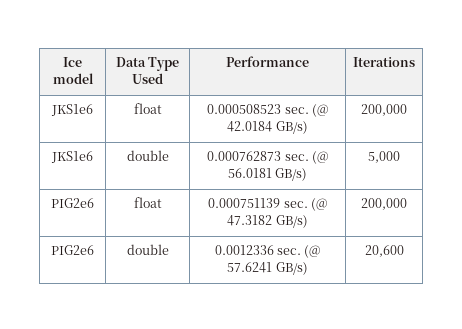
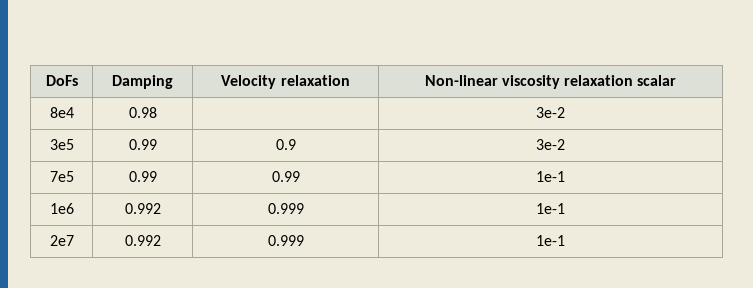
[63,57,82,67] [52,73,94,84] [115,57,180,71] [132,73,163,84] [226,56,309,67] [353,57,415,67] [51,104,93,116] [133,103,162,114] [207,104,328,117] [227,121,308,134] [361,104,407,116] [51,151,93,163] [126,150,169,161] [207,151,328,164] [227,168,308,181] [368,151,400,163] [51,198,94,208] [133,197,162,208] [208,198,327,211] [227,215,308,228] [361,198,407,210] [51,245,94,255] [126,244,169,255] [214,245,321,258] [227,262,308,275] [364,245,404,257] Ice model | Data Type Used | Performance | Iterations // JKS1e6 | float | 0.000508523 sec. (@ 42.0184 GB/s) | 200,000 // JKS1e6 | double | 0.000762873 sec. (@ 56.0181 GB/s) | 5,000 // PIG2e6 | float | 0.000751139 sec. (@ 47.3182 GB/s) | 200,000 // PIG2e6 | double | 0.0012336 sec. (@ 57.6241 GB/s) | 20,600 -> [45,75,78,86] [112,75,173,89] [221,75,350,89] [424,75,677,89] [49,107,74,118] [128,107,157,118] [536,107,565,118] [49,139,74,150] [128,139,157,150] [275,139,296,150] [536,139,565,150] [49,171,74,182] [128,171,157,182] [271,171,300,182] [536,171,565,182] [49,203,74,214] [124,203,161,214] [267,203,304,214] [536,203,565,214] [49,235,74,246] [124,235,161,246] [267,235,304,246] [536,235,565,246] DoFs | Damping | Velocity relaxation | Non-linear viscosity relaxation scalar // 8e4 | 0.98 | | 3e-2 // 3e5 | 0.99 | 0.9 | 3e-2 // 7e5 | 0.99 | 0.99 | 1e-1 // 1e6 | 0.992 | 0.999 | 1e-1 // 2e7 | 0.992 | 0.999 | 1e-1

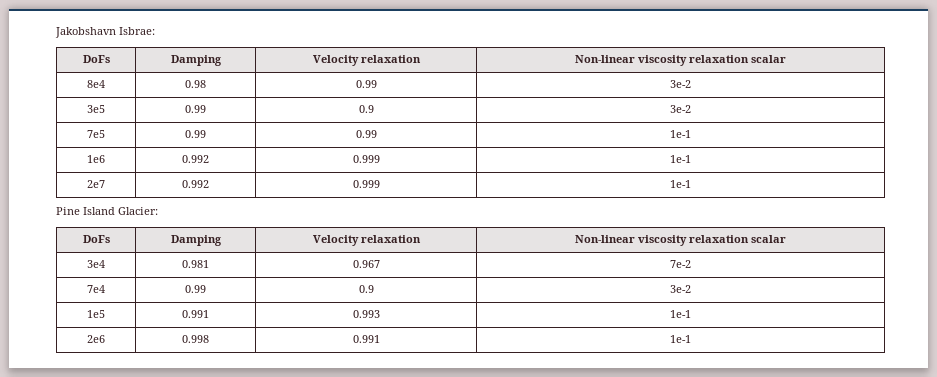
(45, 80) none -> [55,27,155,38] Jakobshavn Isbrae: //
(157, 112) none -> [355,80,377,88] 0.99
(565, 240) none -> [56,207,158,215] [82,235,110,243] [170,235,222,246] [312,235,421,246] [575,235,786,246] [87,260,105,268] [182,260,209,268] [352,260,380,268] [669,260,691,268] [87,285,105,293] [185,285,206,293] [358,285,374,293] [669,285,691,293] [87,310,105,318] [182,310,209,318] [352,310,380,318] [669,310,691,318] [87,335,105,343] [182,335,209,343] [352,335,380,343] [669,335,691,343] // Pine Island Glacier: // DoFs | Damping | Velocity relaxation | Non-linear viscosity relaxation scalar // 3e4 | 0.981 | 0.967 | 7e-2 // 7e4 | 0.99 | 0.9 | 3e-2 // 1e5 | 0.991 | 0.993 | 1e-1 // 2e6 | 0.998 | 0.991 | 1e-1

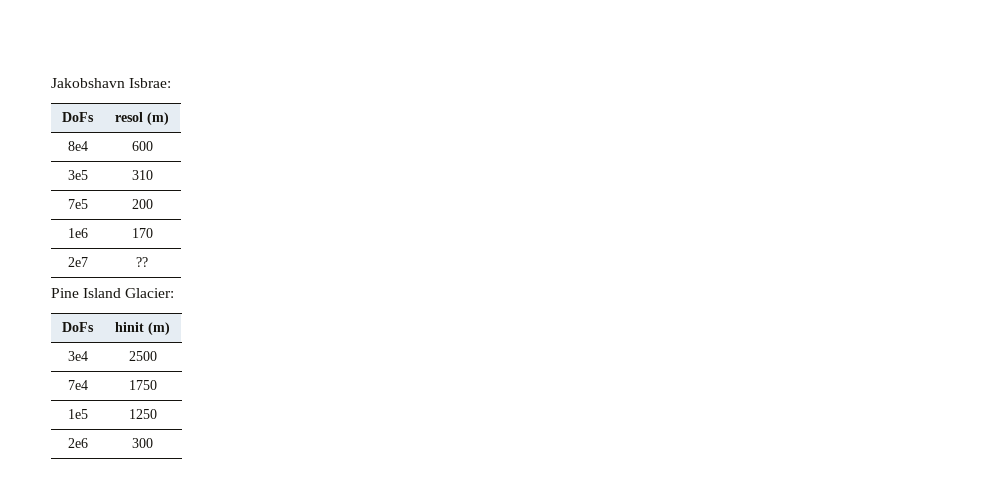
[170,55,222,66] [312,55,421,66] [575,55,786,66] [87,80,105,88] [185,80,206,88] [355,80,377,88] [669,80,691,88] [87,105,105,113] [185,105,206,113] [358,105,374,113] [669,105,691,113] [87,130,105,138] [185,130,206,138] [355,130,377,138] [669,130,691,138] [87,155,105,163] [182,155,209,163] [352,155,380,163] [669,155,691,163] [87,180,105,188] [182,180,209,188] [352,180,380,188] [669,180,691,188] [56,207,158,215] [82,235,110,243] [170,235,222,246] [312,235,421,246] [575,235,786,246] [87,260,105,268] [182,260,209,268] [352,260,380,268] [669,260,691,268] [87,285,105,293] [185,285,206,293] [358,285,374,293] [669,285,691,293] [87,310,105,318] [182,310,209,318] [352,310,380,318] [669,310,691,318] [87,335,105,343] [182,335,209,343] [352,335,380,343] [669,335,691,343] Damping | Velocity relaxation | Non-linear viscosity relaxation scalar // 8e4 | 0.98 | 0.99 | 3e-2 // 3e5 | 0.99 | 0.9 | 3e-2 // 7e5 | 0.99 | 0.99 | 1e-1 // 1e6 | 0.992 | 0.999 | 1e-1 // 2e7 | 0.992 | 0.999 | 1e-1 // Pine Island Glacier: // DoFs | Damping | Velocity relaxation | Non-linear viscosity relaxation scalar // 3e4 | 0.981 | 0.967 | 7e-2 // 7e4 | 0.99 | 0.9 | 3e-2 // 1e5 | 0.991 | 0.993 | 1e-1 // 2e6 | 0.998 | 0.991 | 1e-1 -> [115,112,169,125] [67,141,88,151] [131,141,153,151] [67,170,88,180] [131,170,153,180] [67,199,88,209] [131,199,153,209] [67,228,88,238] [131,228,153,238] [67,257,88,267] [136,257,148,267] [51,288,175,298] [62,322,94,332] [115,322,170,335] [67,351,88,361] [128,351,157,361] [67,380,88,390] [128,380,157,390] [67,409,88,419] [128,409,157,419] [67,438,88,448] [132,438,153,448] resol (m) // 8e4 | 600 // 3e5 | 310 // 7e5 | 200 // 1e6 | 170 // 2e7 | ?? // Pine Island Glacier: // DoFs | hinit (m) // 3e4 | 2500 // 7e4 | 1750 // 1e5 | 1250 // 2e6 | 300

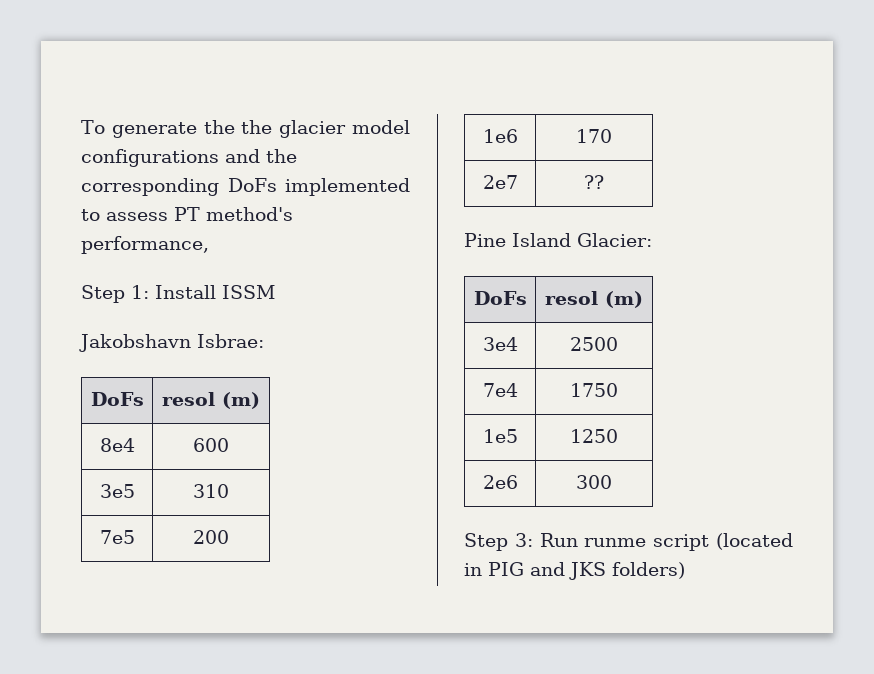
(51, 83) none -> [81,120,410,138] [81,149,297,167] [81,178,410,196] [81,207,293,221] [81,236,209,254] [81,285,275,303] To generate the the glacier model configurations and the corresponding DoFs implemented to assess PT method's performance, // Step 1: Install ISSM //
[115,322,144,332] hinit -> [545,291,598,305] resol
(153, 443) none -> [464,533,793,551] [464,562,685,580] // Step 3: Run runme script (located in PIG and JKS folders)

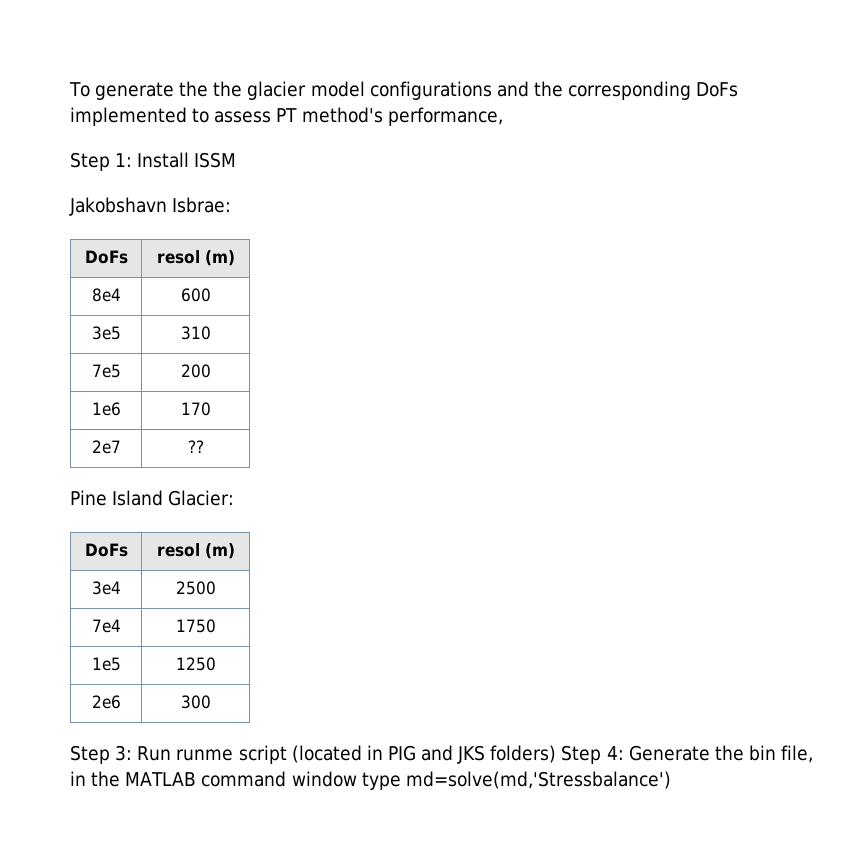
(685, 570) none -> [561,745,814,764] [70,771,671,790] Step 4: Generate the bin file, in the MATLAB command window type md=solve(md,'Stressbalance')

